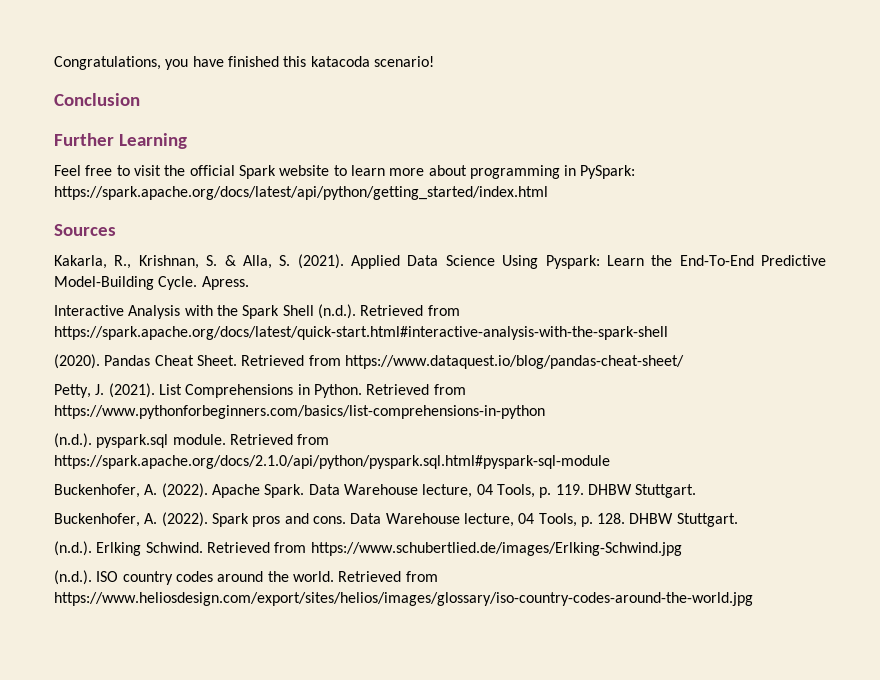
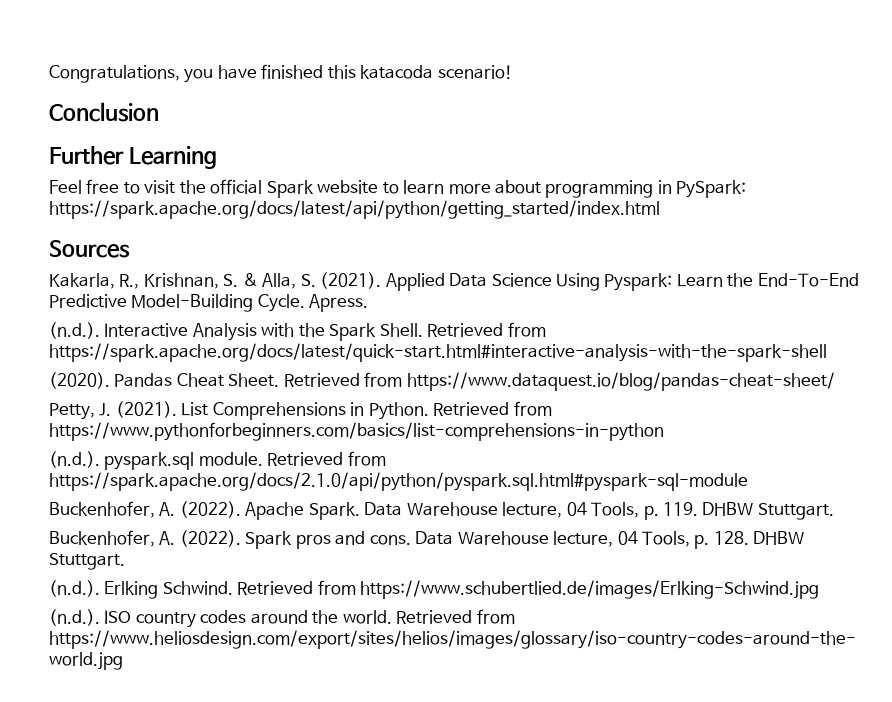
(249, 283) none -> [49,322,100,339] (n.d.).
[282,304,356,319] Shell (n.d.). -> [379,323,423,337] Shell.

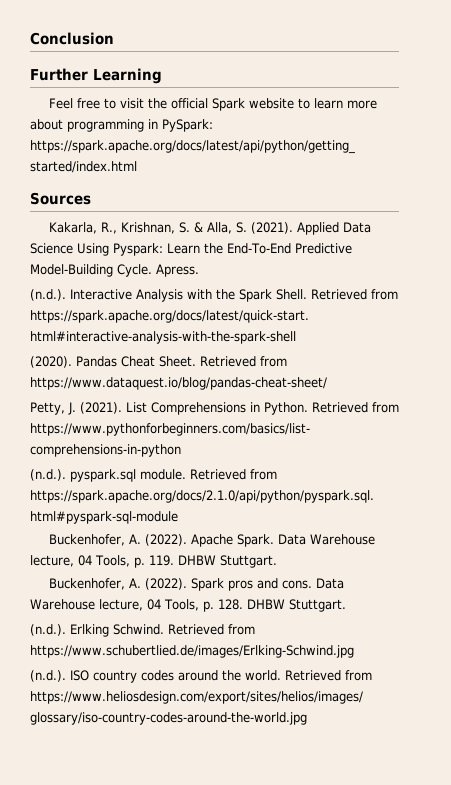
[49,64,513,83] Congratulations, you have finished this katacoda scenario! // -> (30, 38) none

